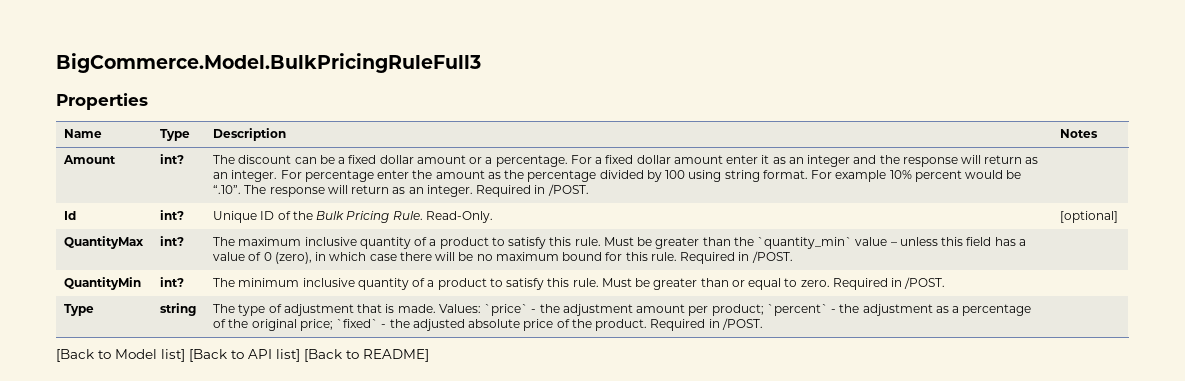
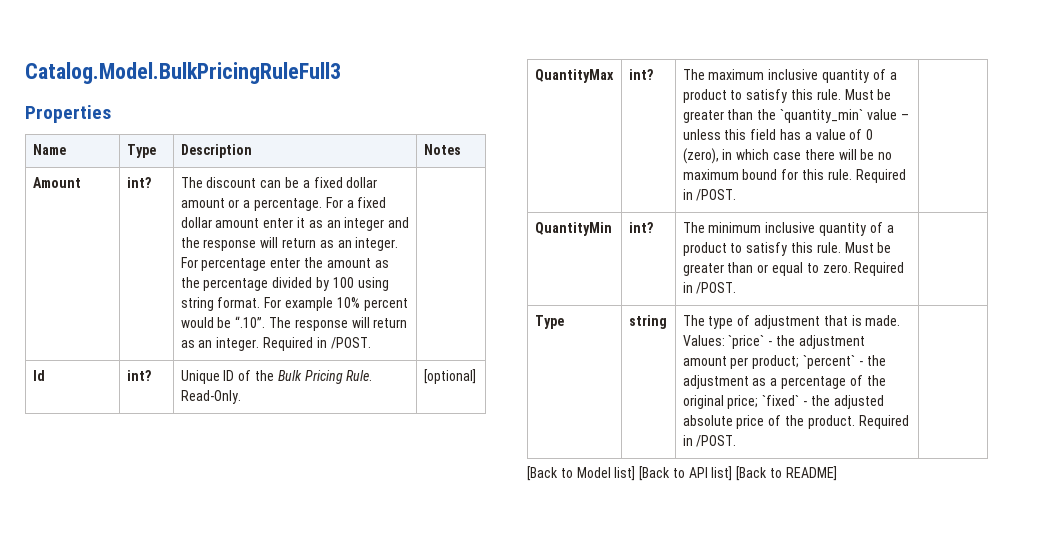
[56,53,481,73] BigCommerce.Model.BulkPricingRuleFull3 -> [25,62,341,84] Catalog.Model.BulkPricingRuleFull3

